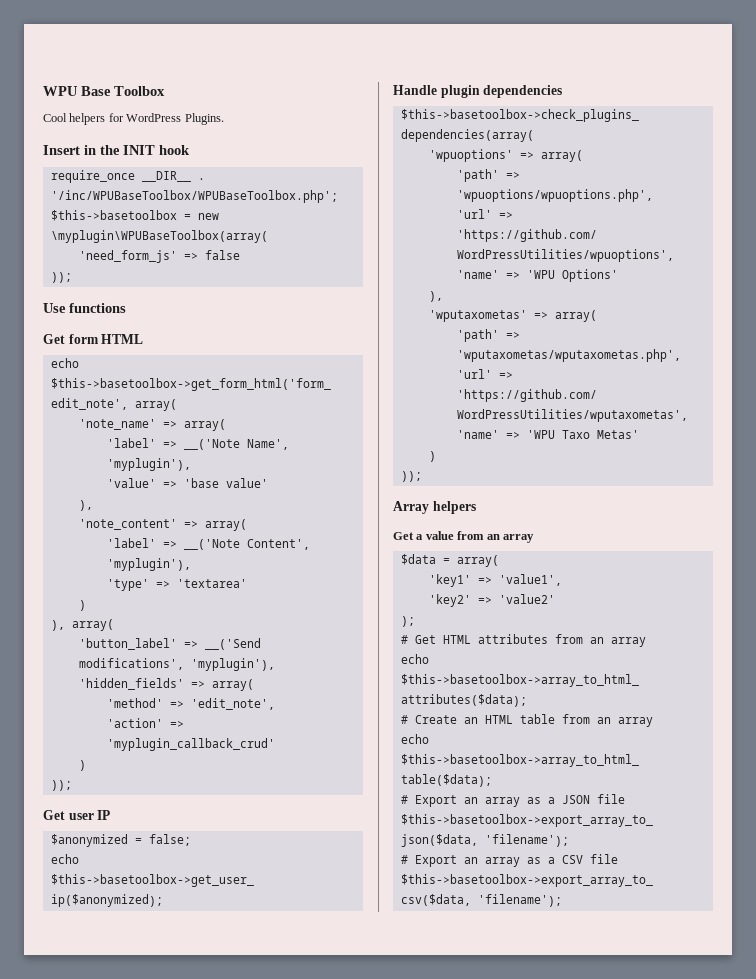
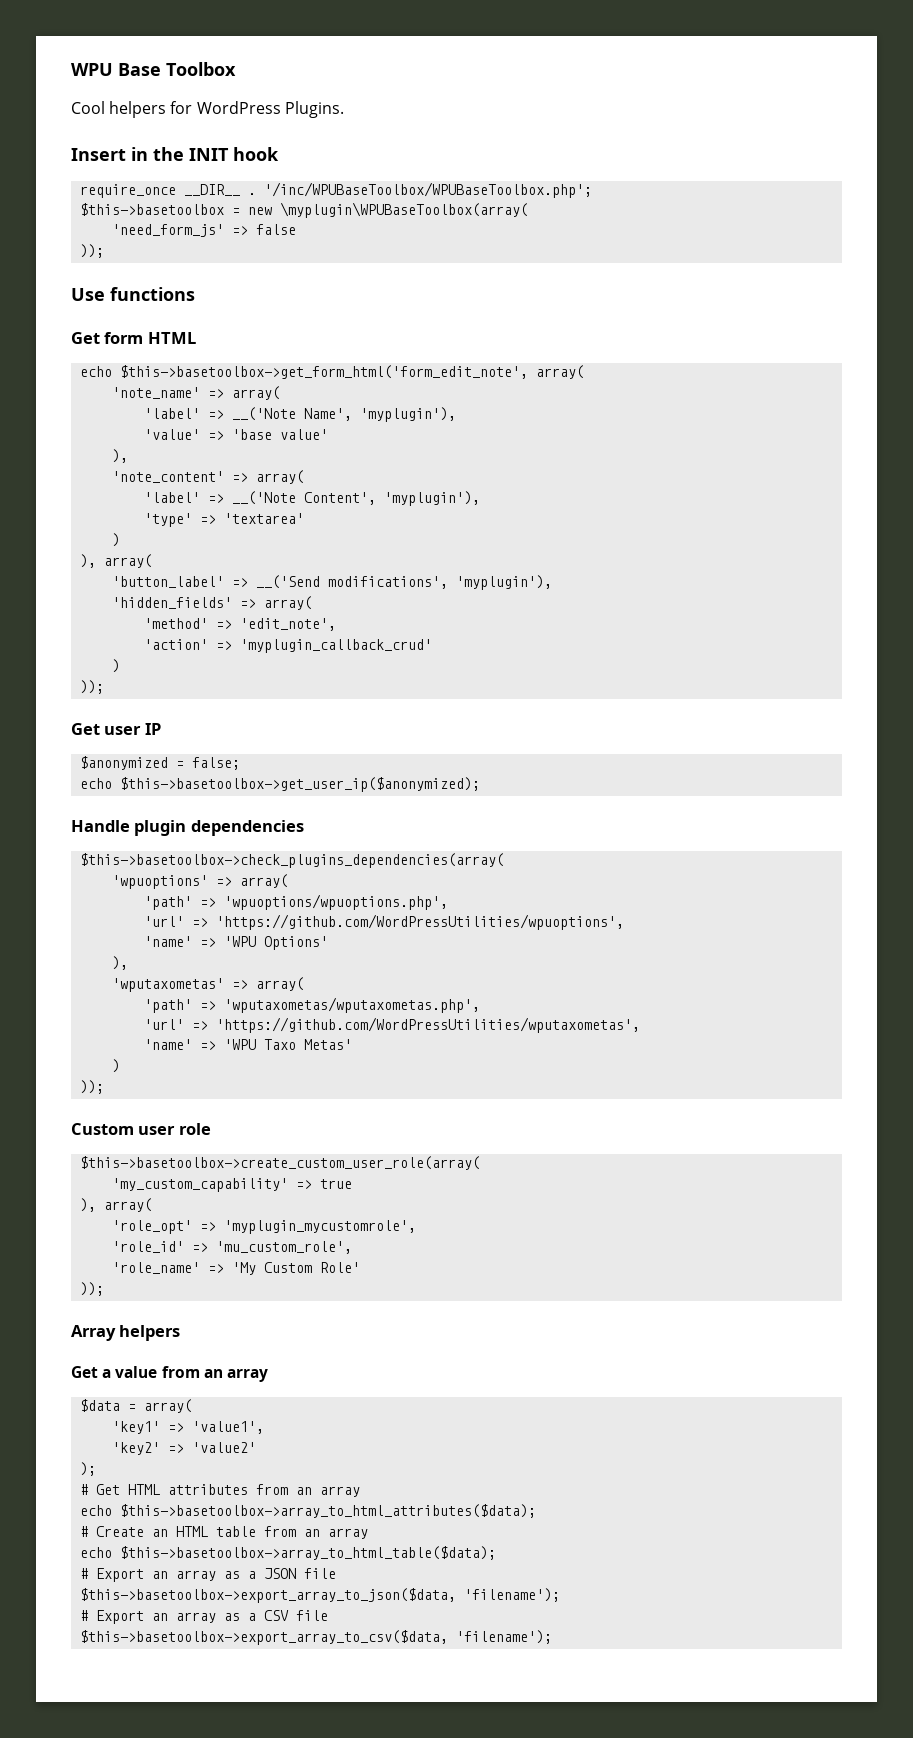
(422, 476) none -> [71,1123,211,1135] [80,1156,481,1170] [112,1178,353,1192] [80,1198,153,1212] [112,1220,417,1234] [112,1241,353,1254] [112,1262,361,1275] [80,1282,105,1296] // Custom user role // $this->basetoolbox->create_custom_user_role(array( // 'my_custom_capability' => true // ), array( // 'role_opt' => 'myplugin_mycustomrole', // 'role_id' => 'mu_custom_role', // 'role_name' => 'My Custom Role' // ));

